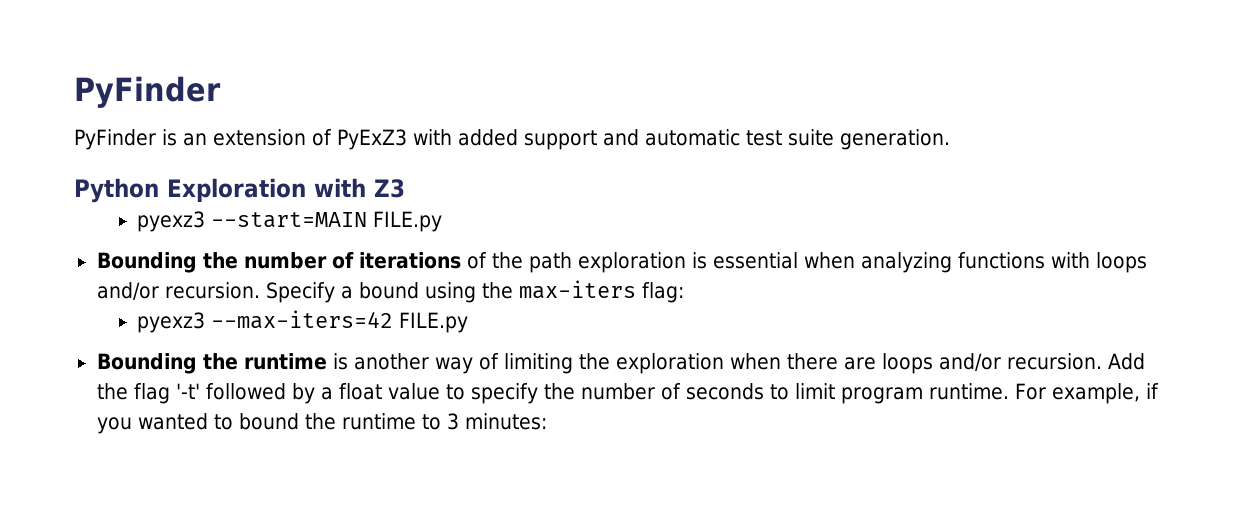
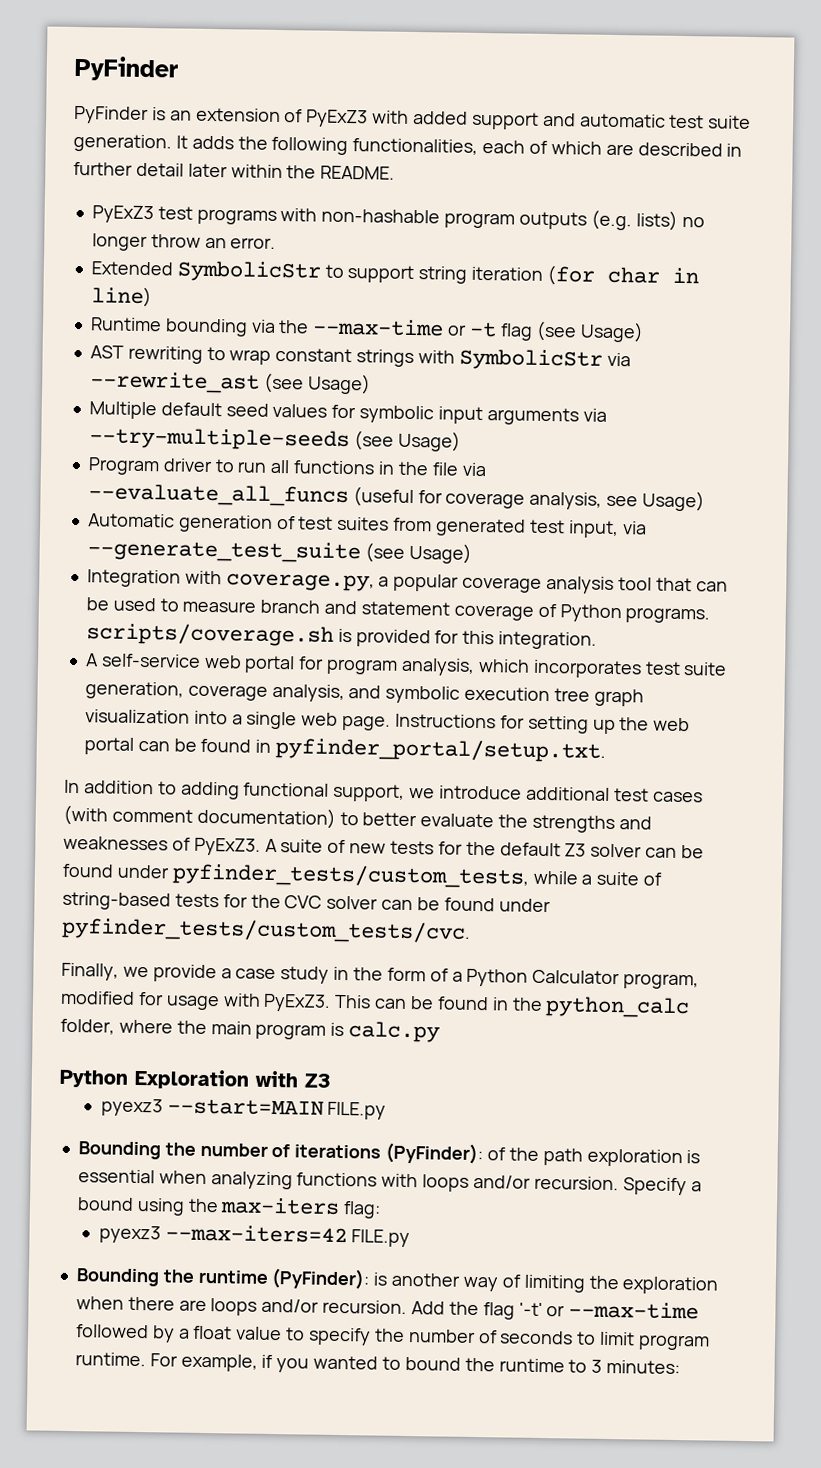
(950, 139) none -> [175,135,743,157] [73,161,396,180] [91,205,705,231] [91,233,277,252] [90,260,699,286] [90,286,152,308] [89,317,644,343] [89,345,631,371] [89,371,371,395] [88,401,607,426] [88,427,461,452] [87,457,487,477] [87,483,705,512] [87,513,647,539] [86,539,472,564] [86,569,728,594] [85,597,711,624] [85,622,598,650] [84,653,728,679] [84,681,644,707] [84,709,691,735] [83,737,607,763] [64,779,703,803] [63,804,652,834] [63,835,705,859] [62,862,663,889] [62,891,551,913] [61,916,471,944] [61,962,700,990] [60,990,691,1019] [60,1018,441,1043] It adds the following functionalities, each of which are described in further detail later within the README. // PyExZ3 test programs with non-hashable program outputs (e.g. lists) no longer throw an error. // Extended SymbolicStr to support string iteration (for char in line) // Runtime bounding via the --max-time or -t flag (see Usage) // AST rewriting to wrap constant strings with SymbolicStr via --rewrite_ast (see Usage) // Multiple default seed values for symbolic input arguments via --try-multiple-seeds (see Usage) // Program driver to run all functions in the file via --evaluate_all_funcs (useful for coverage analysis, see Usage) // Automatic generation of test suites from generated test input, via --generate_test_suite (see Usage) // Integration with coverage.py, a popular coverage analysis tool that can be used to measure branch and statement coverage of Python programs. scripts/coverage.sh is provided for this integration. // A self-service web portal for program analysis, which incorporates test suite generation, coverage analysis, and symbolic execution tree graph visualization into a single web page. Instructions for setting up the web portal can be found in pyfinder_portal/setup.txt. // In addition to adding functional support, we introduce additional test cases (with comment documentation) to better evaluate the strengths and weaknesses of PyExZ3. A suite of new tests for the default Z3 solver can be found under pyfinder_tests/custom_tests, while a suite of string-based tests for the CVC solver can be found under pyfinder_tests/custom_tests/cvc. // Finally, we provide a case study in the form of a Python Calculator program, modified for usage with PyExZ3. This can be found in the python_calc folder, where the main program is calc.py
(461, 260) none -> [385,1142,484,1165] (PyFinder):
(327, 361) none -> [271,1268,371,1290] (PyFinder):
(200, 391) none -> [546,1301,700,1320] or --max-time

